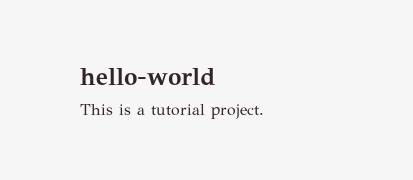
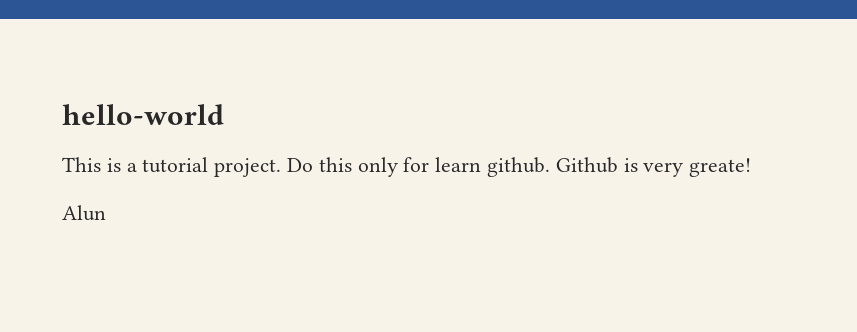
(264, 111) none -> [287,157,752,177] [62,205,106,221] Do this only for learn github. Github is very greate! // Alun

